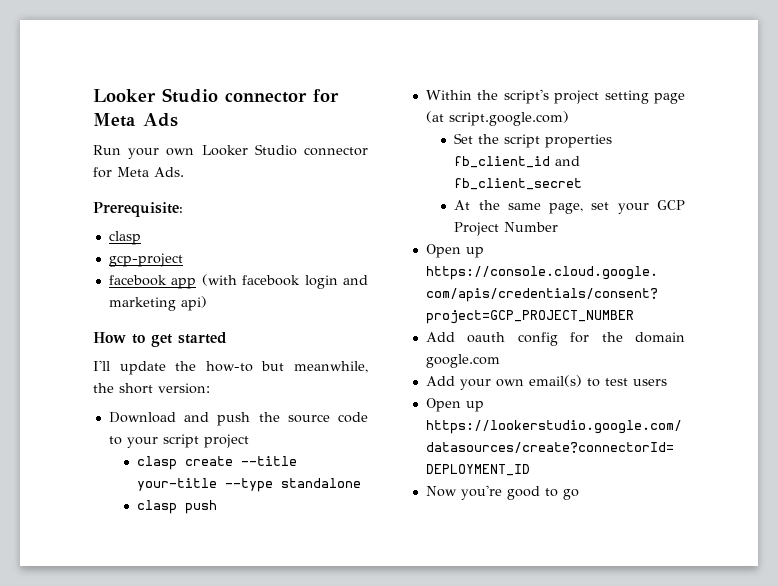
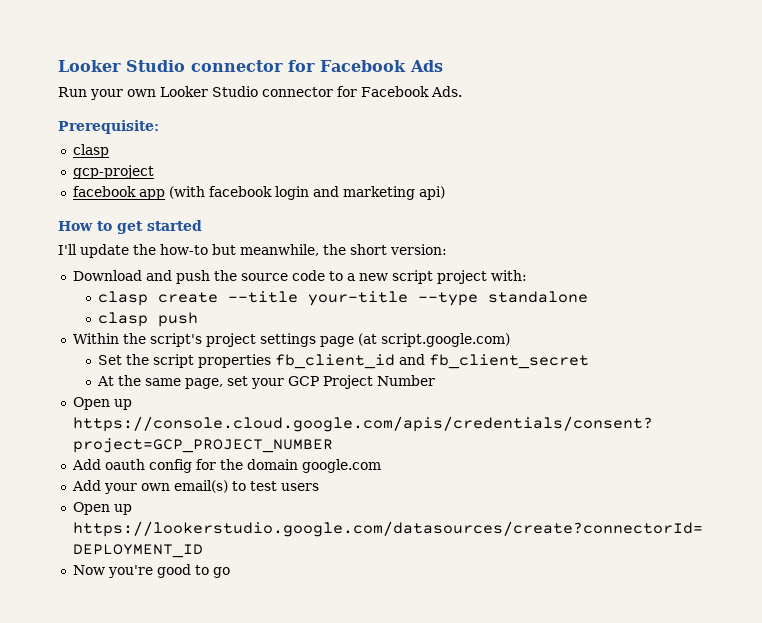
[93,88,339,103] [93,113,136,127] Looker Studio connector for Meta -> [58,60,406,72] Looker Studio connector for Facebook
[117,167,149,177] Meta -> [361,86,429,97] Facebook
[126,437,158,448] your -> [346,273,388,281] a new
(249, 441) none -> [490,270,527,281] with:
[604,90,649,104] setting -> [259,333,316,347] settings

